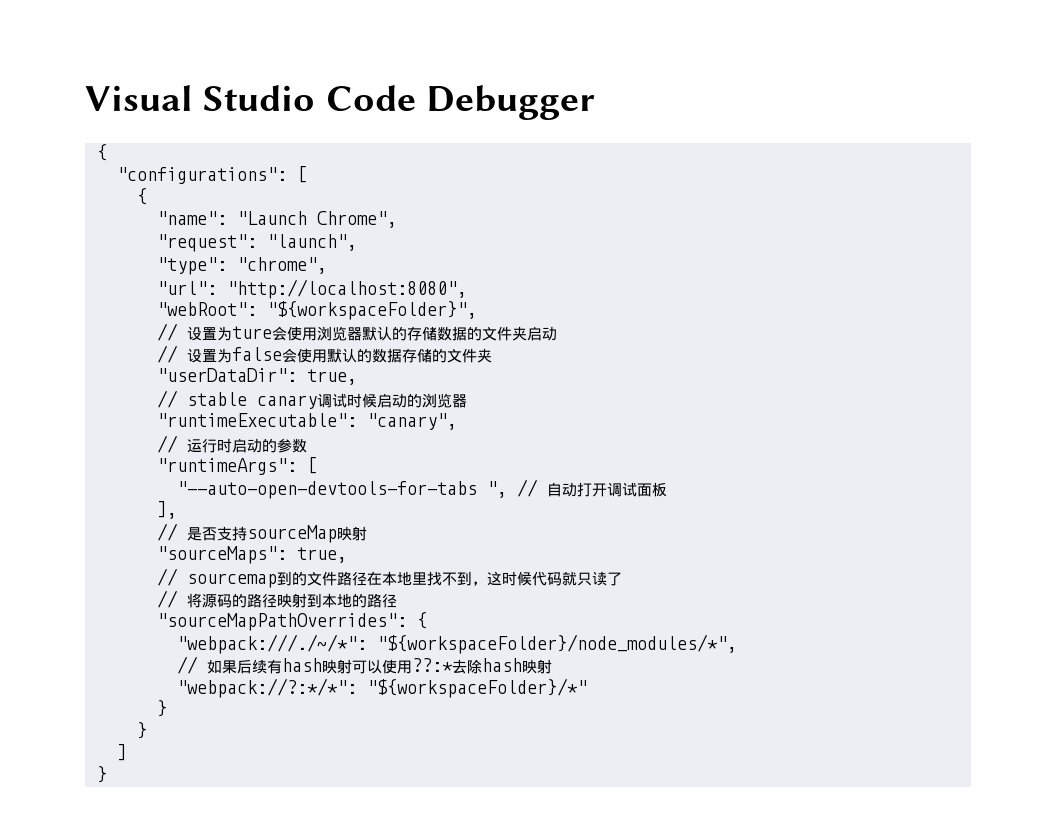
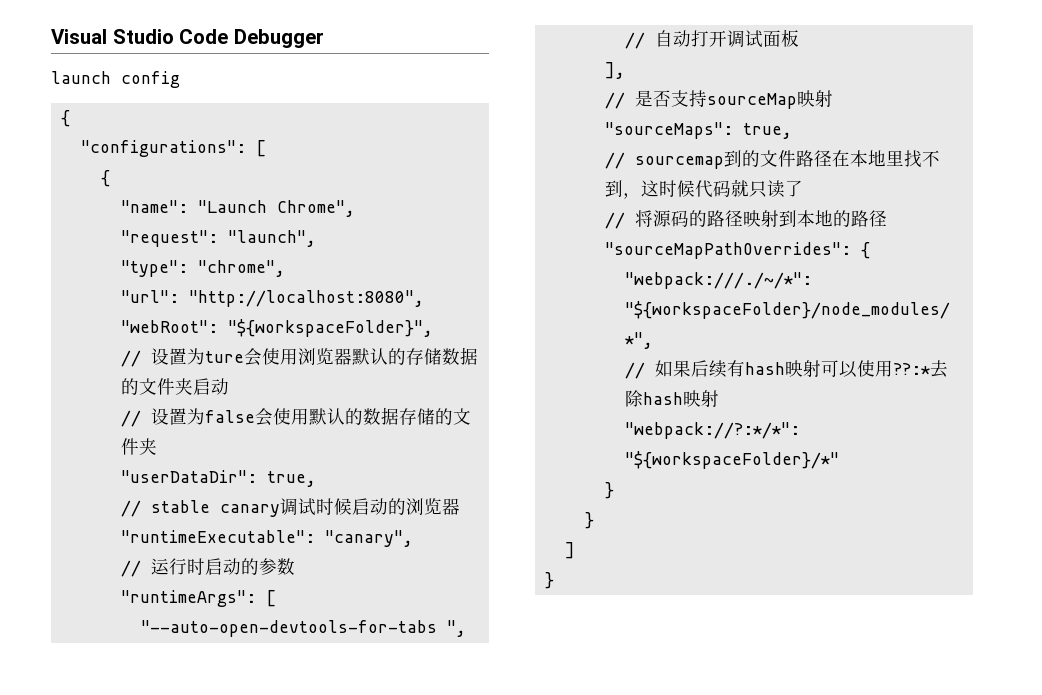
(595, 102) none -> [51,71,180,88] // launch config

